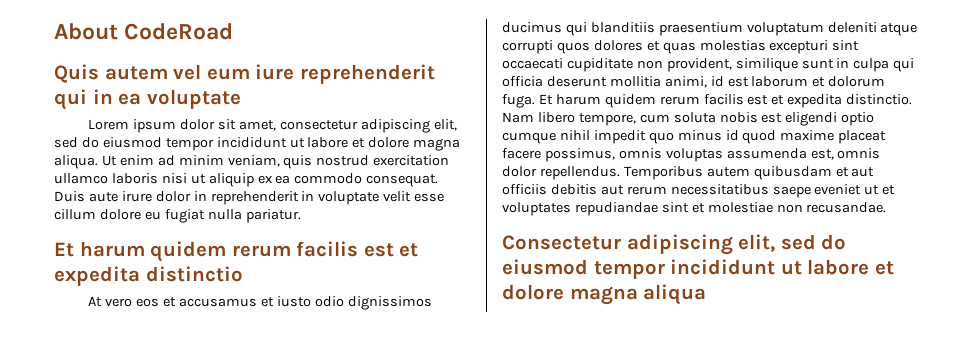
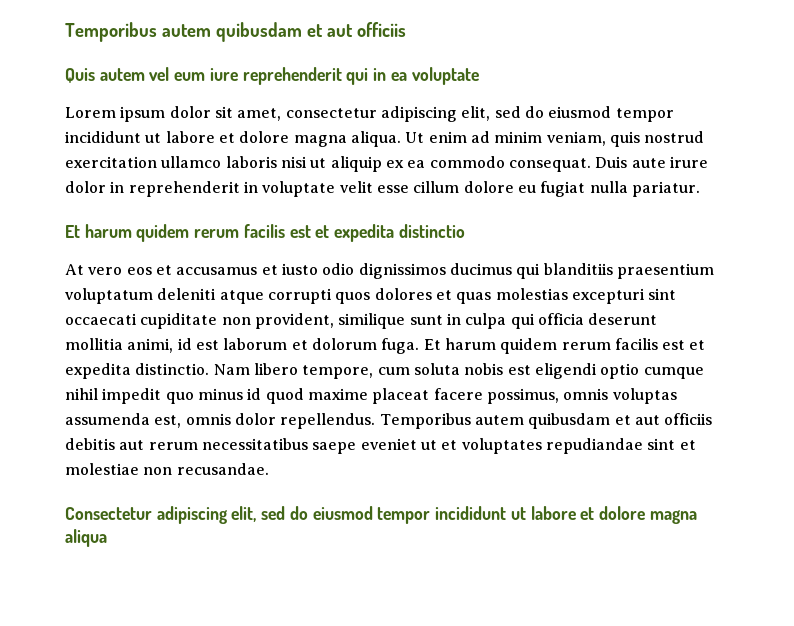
[54,23,234,40] About CodeRoad -> [65,22,406,42] Temporibus autem quibusdam et aut officiis

